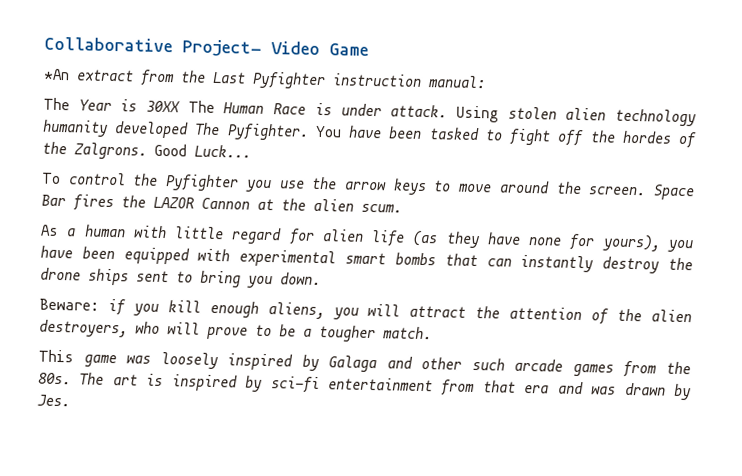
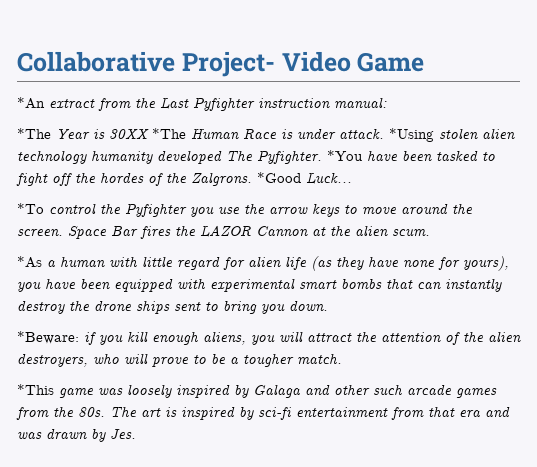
[43,97,70,111] The -> [17,128,51,139] *The
[187,100,215,113] The -> [152,128,186,139] *The
[455,105,499,123] Using -> [389,128,434,142] *Using
[314,125,342,138] You -> [327,150,363,161] *You
[154,143,187,157] Good -> [257,172,301,183] *Good
[41,172,61,185] To -> [17,203,44,214] *To
[40,224,59,236] As -> [17,256,42,268] *As
[39,298,99,311] Beware: -> [17,331,79,344] *Beware:
[38,349,74,363] This -> [17,384,54,395] *This

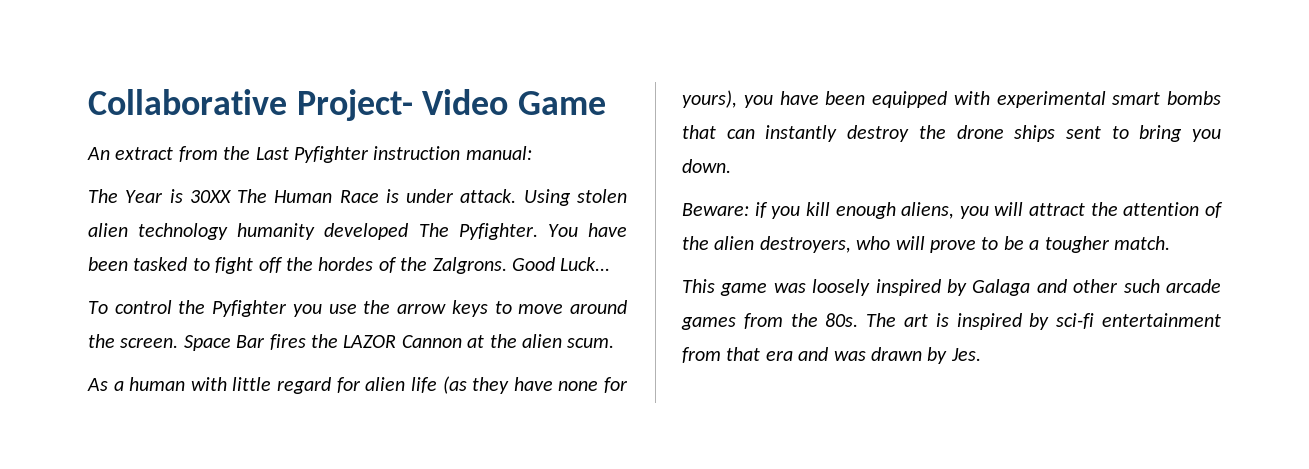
[17,97,45,109] *An -> [87,147,110,160] An
[17,128,51,139] *The -> [88,189,118,203] The
[152,128,186,139] *The -> [237,189,268,203] The
[389,128,434,142] *Using -> [523,189,571,206] Using
[327,150,363,161] *You -> [547,224,578,237] You
[257,172,301,183] *Good -> [511,257,555,271] Good
[17,203,44,214] *To -> [88,301,108,314] To
[17,256,42,268] *As -> [87,378,108,391] As
[17,331,79,344] *Beware: -> [682,203,749,216] Beware:
[17,384,54,395] *This -> [682,279,715,293] This

